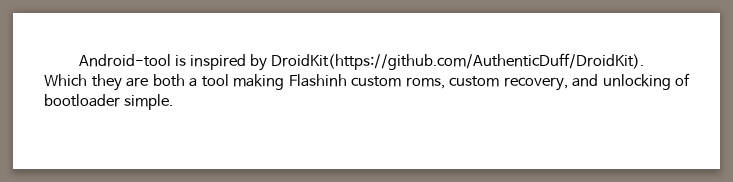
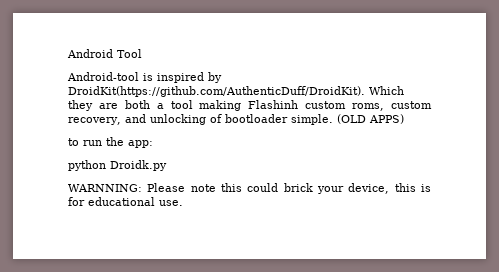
(79, 60) none -> [67,49,142,58] Android Tool //
(173, 102) none -> [336,114,404,124] [68,137,153,148] [68,160,167,171] [68,183,431,194] [68,197,183,206] (OLD APPS) // to run the app: // python Droidk.py // WARNNING: Please note this could brick your device, this is for educational use.

